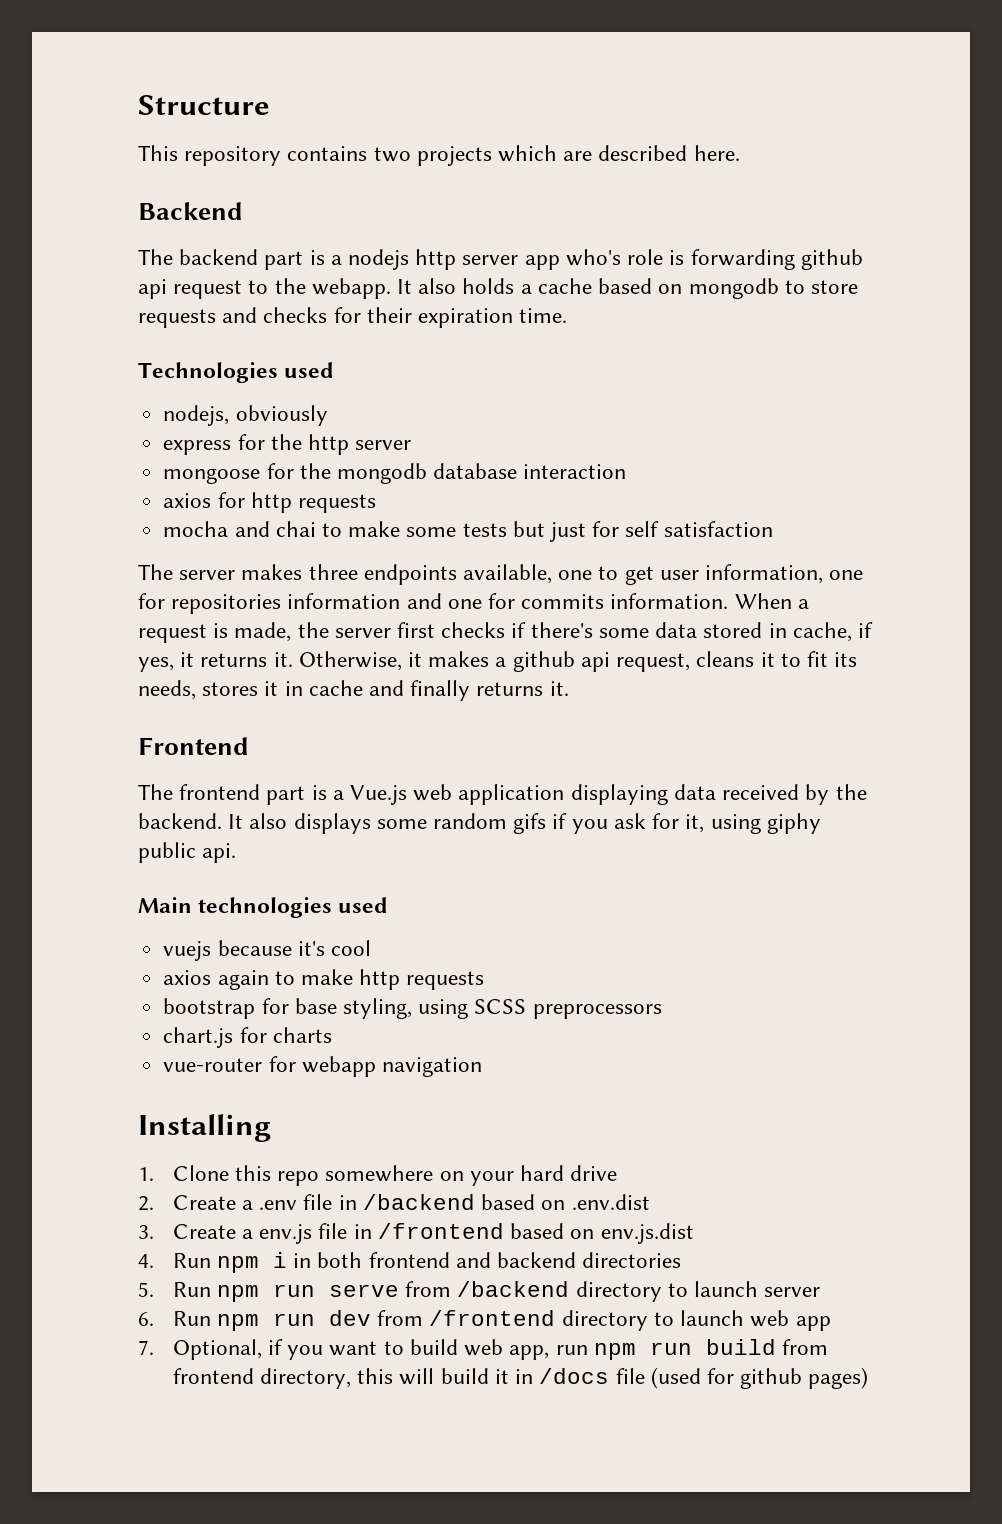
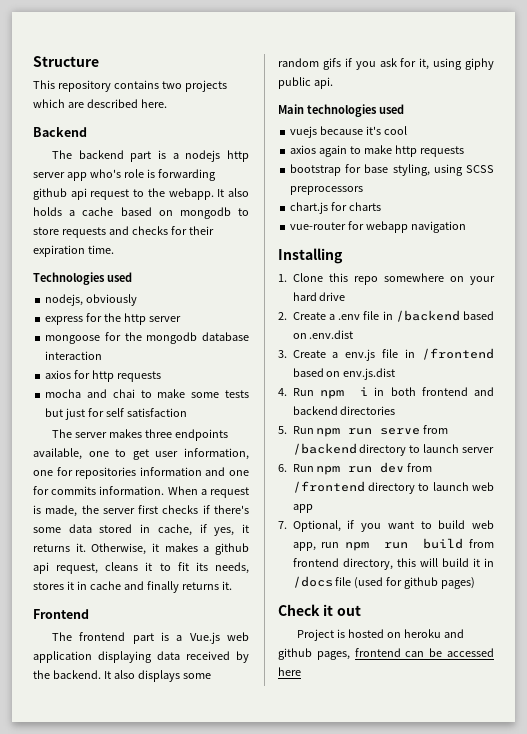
(869, 1378) none -> [278,604,361,616] [297,629,464,641] [278,648,494,660] [278,667,301,676] // Check it out // Project is hosted on heroku and github pages, frontend can be accessed here

